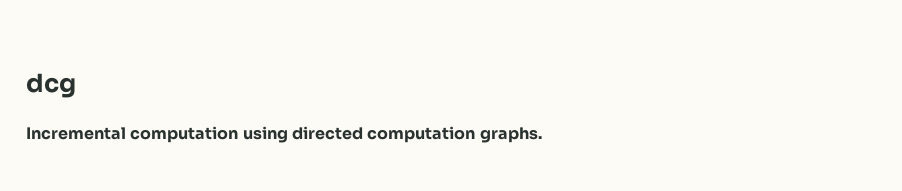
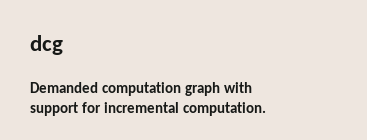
[26,126,542,143] Incremental computation using directed computation graphs. -> [30,82,252,96] [30,102,266,116] Demanded computation graph with support for incremental computation.

